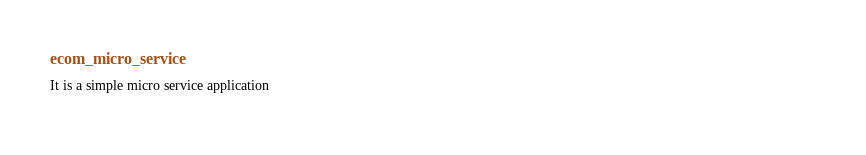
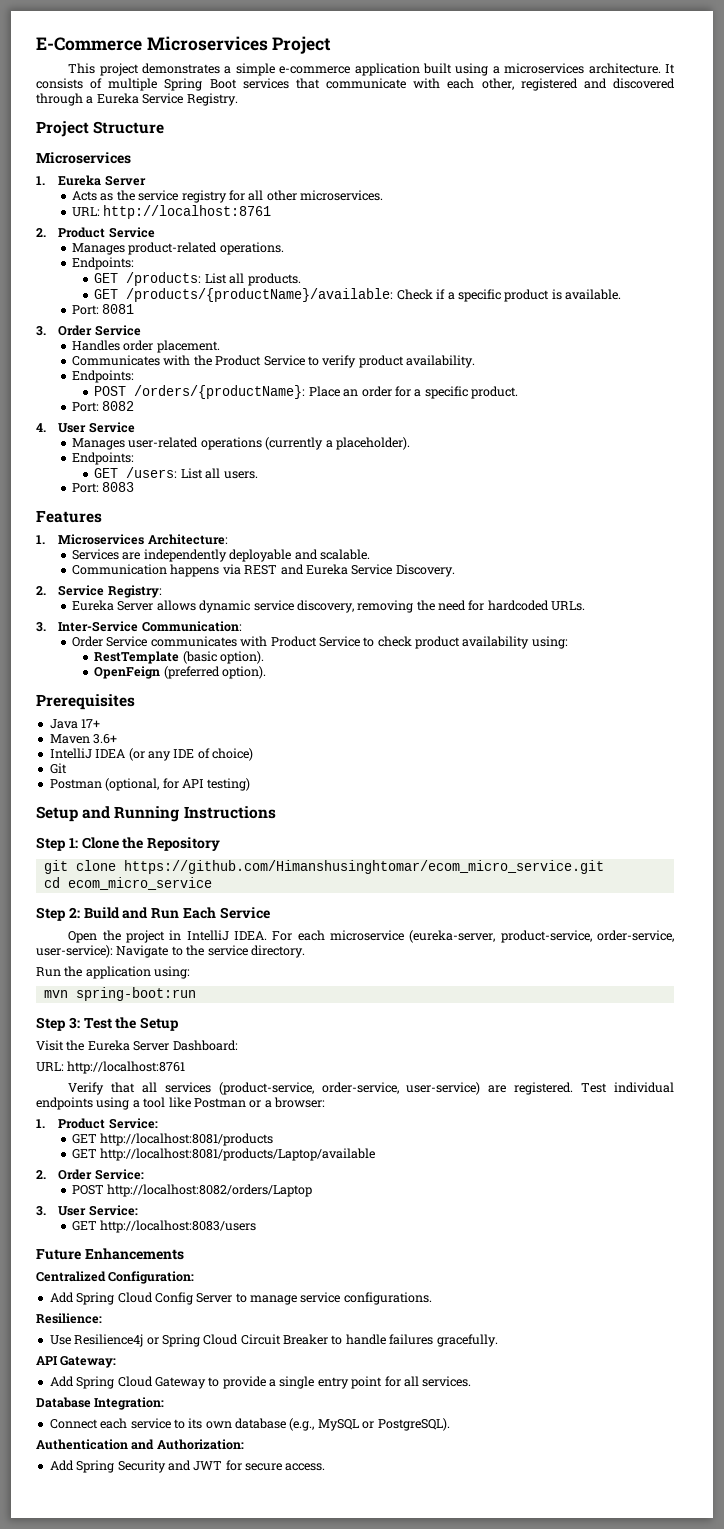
[50,52,186,66] [50,80,269,93] ecom_micro_service // It is a simple micro service application -> [36,36,332,54] [68,63,675,76] [36,78,675,91] [36,93,238,106] [36,121,165,137] [36,152,131,164] [36,175,146,186] [72,190,384,203] [72,205,272,219] [36,227,155,238] [72,242,284,255] [72,257,135,270] [94,272,301,286] [94,288,622,302] [72,304,135,315] [36,325,141,336] [72,340,220,353] [72,355,476,368] [72,370,135,383] [94,385,519,399] [72,401,135,412] [36,422,135,433] [72,437,410,450] [72,452,135,465] [94,467,258,479] [72,482,135,493] [36,510,102,523] [36,534,228,545] [72,549,370,562] [72,564,455,577] [36,585,162,598] [72,600,586,613] [36,621,242,632] [72,636,568,649] [94,651,265,664] [94,666,267,679] [36,694,135,710] [49,719,101,729] [49,734,118,744] [49,748,253,761] [49,763,67,774] [49,778,251,791] [36,806,276,822] [36,837,221,851] [43,860,604,874] [43,877,212,890] [36,907,270,921] [68,930,674,943] [36,945,305,958] [36,966,191,979] [43,987,196,1001] [36,1017,180,1031] [36,1040,238,1051] [36,1061,186,1074] [68,1082,674,1095] [36,1097,325,1110] [36,1118,158,1129] [72,1133,274,1146] [72,1148,376,1161] [36,1169,144,1180] [72,1184,313,1197] [36,1205,138,1216] [72,1220,257,1233] [36,1248,184,1260] [36,1271,195,1284] [49,1292,432,1305] [36,1313,102,1324] [49,1334,498,1347] [36,1356,117,1368] [49,1376,472,1389] [36,1397,165,1410] [49,1418,450,1431] [36,1439,244,1450] [49,1460,326,1473] E-Commerce Microservices Project // This project demonstrates a simple e-commerce application built using a microservices architecture. It consists of multiple Spring Boot services that communicate with each other, registered and discovered through a Eureka Service Registry. // Project Structure // Microservices // 1. Eureka Server // Acts as the service registry for all other microservices. // URL: http://localhost:8761 // 2. Product Service // Manages product-related operations. // Endpoints: // GET /products: List all products. // GET /products/{productName}/available: Check if a specific product is available. // Port: 8081 // 3. Order Service // Handles order placement. // Communicates with the Product Service to verify product availability. // Endpoints: // POST /orders/{productName}: Place an order for a specific product. // Port: 8082 // 4. User Service // Manages user-related operations (currently a placeholder). // Endpoints: // GET /users: List all users. // Port: 8083 // Features // 1. Microservices Architecture: // Services are independently deployable and scalable. // Communication happens via REST and Eureka Service Discovery. // 2. Service Registry: // Eureka Server allows dynamic service discovery, removing the need for hardcoded URLs. // 3. Inter-Service Communication: // Order Service communicates with Product Service to check product availability using: // RestTemplate (basic option). // OpenFeign (preferred option). // Prerequisites // Java 17+ // Maven 3.6+ // IntelliJ IDEA (or any IDE of choice) // Git // Postman (optional, for API testing) // Setup and Running Instructions // Step 1: Clone the Repository // git clone https://github.com/Himanshusinghtomar/ecom_micro_service.git // cd ecom_micro_service // Step 2: Build and Run Each Service // Open the project in IntelliJ IDEA. For each microservice (eureka-server, product-service, order-service, user-service): Navigate to the service directory. // Run the application using: // mvn spring-boot:run // Step 3: Test the Setup // Visit the Eureka Server Dashboard: // URL: http://localhost:8761 // Verify that all services (product-service, order-service, user-service) are registered. Test individual endpoints using a tool like Postman or a browser: // 1. Product Service: // GET http://localhost:8081/products // GET http://localhost:8081/products/Laptop/available // 2. Order Service: // POST http://localhost:8082/orders/Laptop // 3. User Service: // GET http://localhost:8083/users // Future Enhancements // Centralized Configuration: // Add Spring Cloud Config Server to manage service configurations. // Resilience: // Use Resilience4j or Spring Cloud Circuit Breaker to handle failures gracefully. // API Gateway: // Add Spring Cloud Gateway to provide a single entry point for all services. // Database Integration: // Connect each service to its own database (e.g., MySQL or PostgreSQL). // Authentication and Authorization: // Add Spring Security and JWT for secure access.

